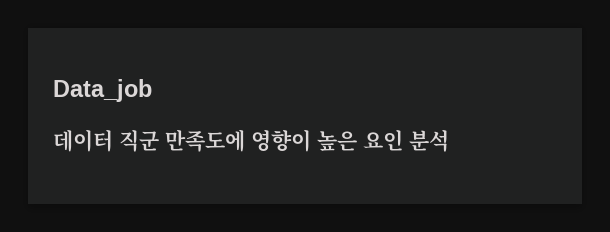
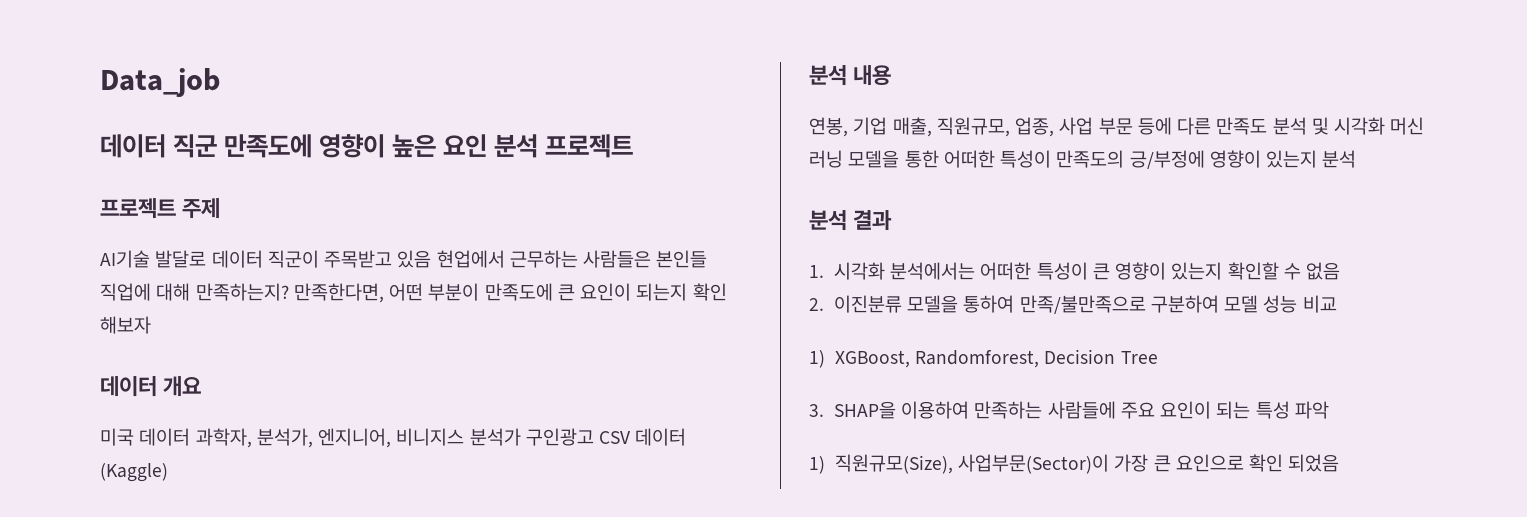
(449, 141) none -> [545,134,634,158] [100,198,221,219] [100,250,708,268] [100,283,727,303] [100,316,151,334] [100,376,202,397] [100,428,687,448] [100,463,168,482] [809,65,892,86] [809,117,1425,137] [809,150,1357,169] [809,210,893,231] [809,262,1341,280] [809,295,1337,314] [809,349,1158,368] [809,401,1329,419] [809,454,1340,474] 프로젝트 // 프로젝트 주제 // AI기술 발달로 데이터 직군이 주목받고 있음 현업에서 근무하는 사람들은 본인들 직업에 대해 만족하는지? 만족한다면, 어떤 부분이 만족도에 큰 요인이 되는지 확인 해보자 // 데이터 개요 // 미국 데이터 과학자, 분석가, 엔지니어, 비니지스 분석가 구인광고 CSV 데이터 (Kaggle) // 분석 내용 // 연봉, 기업 매출, 직원규모, 업종, 사업 부문 등에 다른 만족도 분석 및 시각화 머신 러닝 모델을 통한 어떠한 특성이 만족도의 긍/부정에 영향이 있는지 분석 // 분석 결과 // 1. 시각화 분석에서는 어떠한 특성이 큰 영향이 있는지 확인할 수 없음 // 2. 이진분류 모델을 통하여 만족/불만족으로 구분하여 모델 성능 비교 // 1) XGBoost, Randomforest, Decision Tree // 3. SHAP을 이용하여 만족하는 사람들에 주요 요인이 되는 특성 파악 // 1) 직원규모(Size), 사업부문(Sector)이 가장 큰 요인으로 확인 되었음

